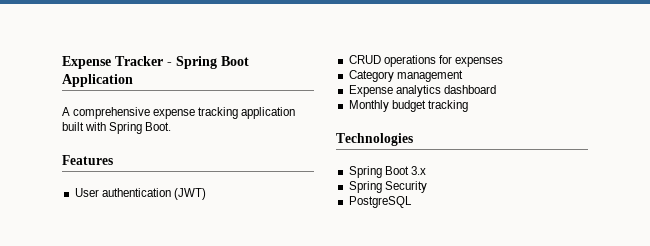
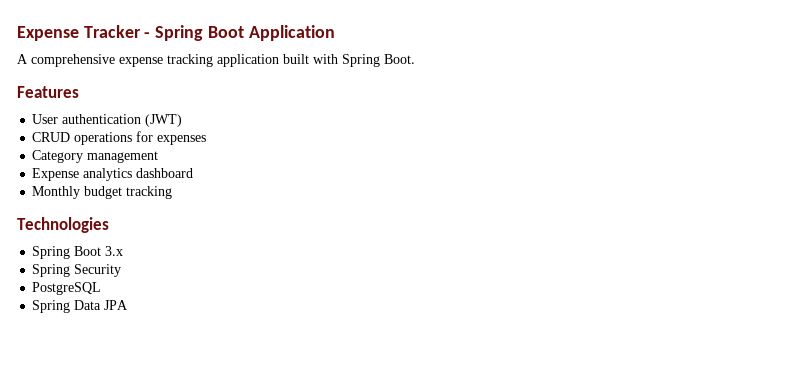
(412, 202) none -> [32,300,129,313] // Spring Data JPA

